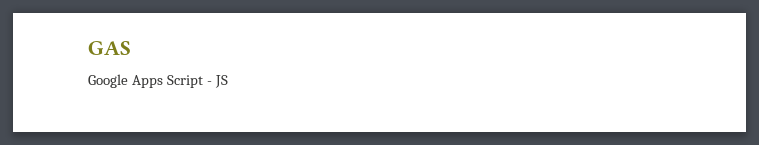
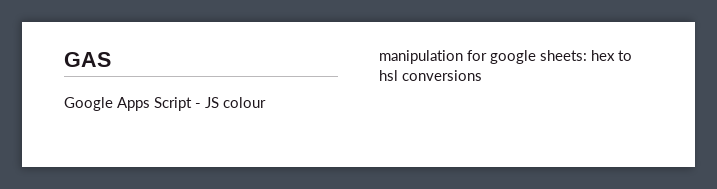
(228, 81) none -> [223,97,266,108] [379,50,632,64] [379,70,482,81] colour manipulation for google sheets: hex to hsl conversions

